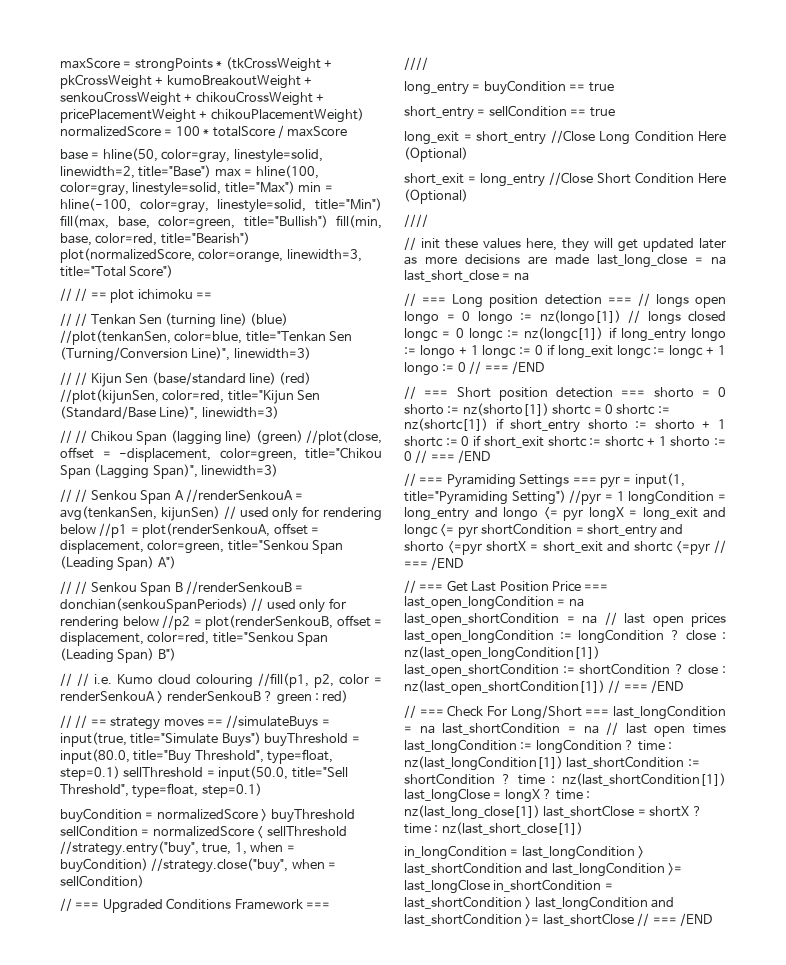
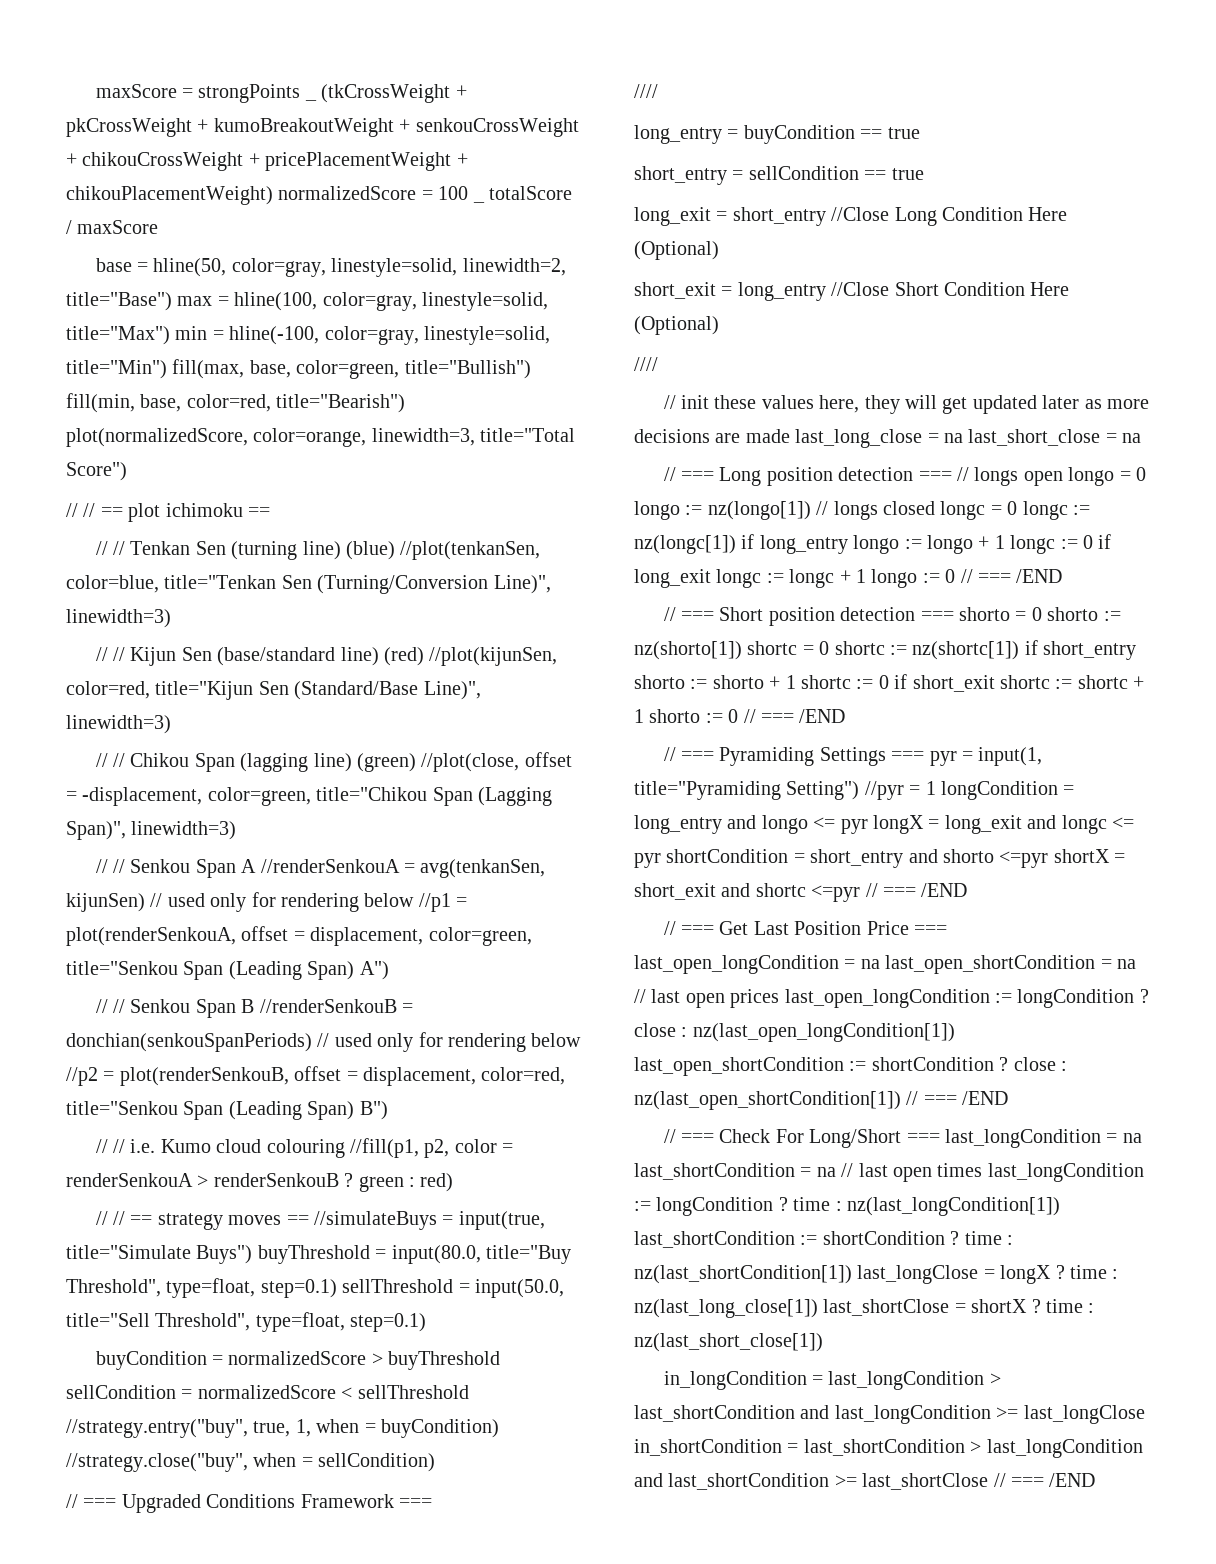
[216,61,223,68] * -> [304,98,317,101] _
[203,129,210,136] * -> [472,200,485,203] _

